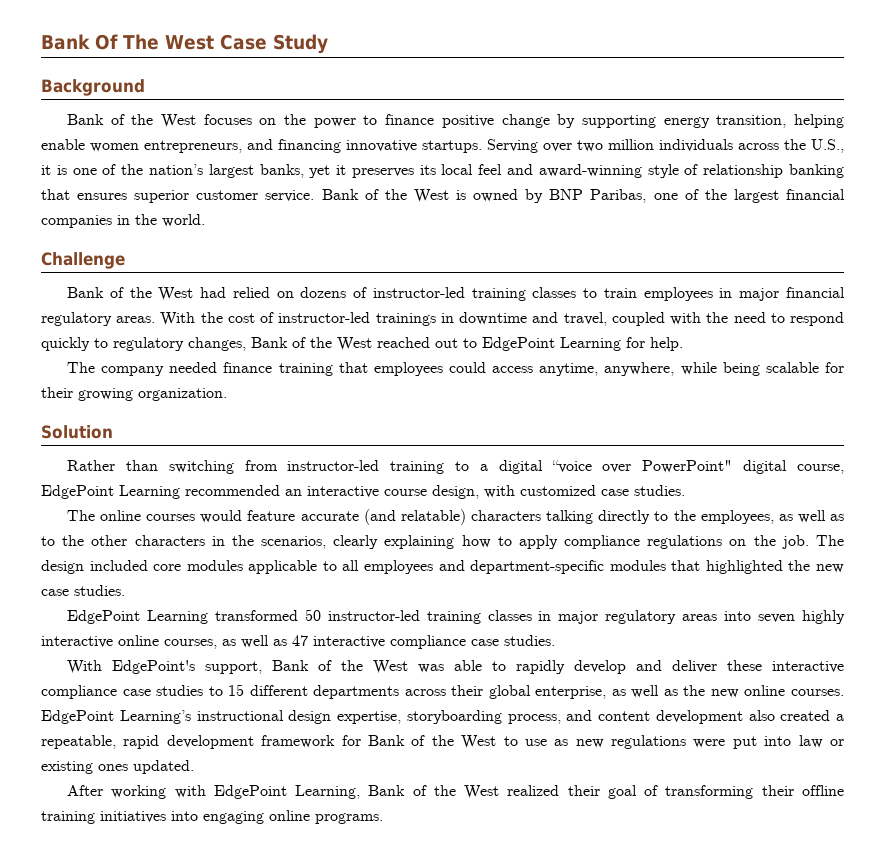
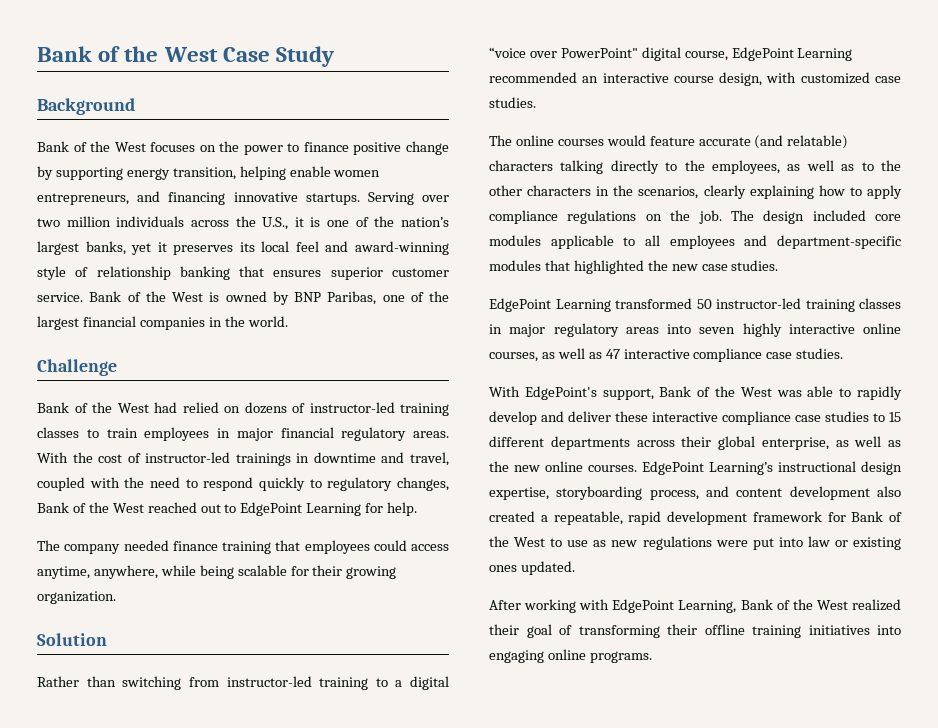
[41,34,159,50] Bank Of The -> [37,46,159,62] Bank of the

